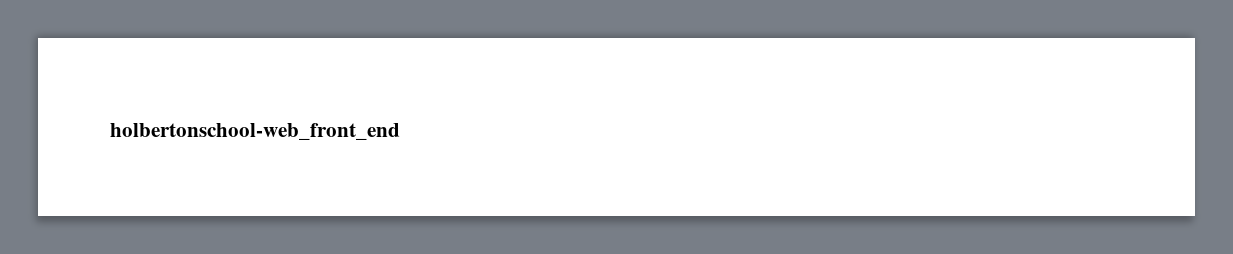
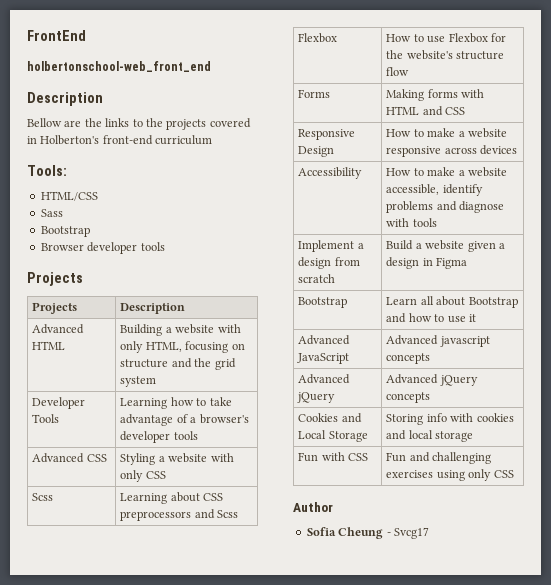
(110, 131) none -> [27,30,86,41] FrontEnd //
(400, 131) none -> [27,92,103,106] [27,118,251,130] [27,135,213,145] [27,165,67,176] [40,191,98,201] [40,209,63,217] [40,226,90,237] [40,242,165,254] [27,272,83,286] [32,302,78,314] [120,303,186,314] [32,324,85,334] [32,341,66,350] [120,324,241,336] [120,341,245,353] [120,358,236,370] [120,376,157,387] [32,397,86,409] [32,414,60,423] [120,397,232,409] [120,414,249,426] [120,431,198,443] [32,453,107,463] [120,453,234,465] [120,470,166,482] [32,493,54,501] [120,492,224,504] [120,509,239,521] [298,33,338,43] [386,33,506,43] [386,50,505,60] [386,67,410,76] [298,89,331,98] [386,89,485,101] [386,106,466,116] [298,129,356,140] [298,146,335,157] [386,128,507,138] [386,145,518,157] [298,167,363,179] [386,167,507,177] [386,184,483,196] [386,201,505,213] [386,218,437,227] [298,240,364,252] [298,257,360,269] [298,274,336,283] [386,240,505,252] [386,257,468,269] [298,297,348,308] [386,296,518,308] [386,313,476,323] [298,335,351,345] [297,353,350,364] [386,335,490,347] [386,353,431,364] [298,374,351,384] [297,392,336,403] [386,374,478,386] [386,392,431,403] [298,413,362,423] [298,430,368,442] [386,413,514,425] [386,430,474,442] [298,452,369,462] [386,452,492,464] [386,469,514,481] [293,502,333,512] [306,527,429,539] // Description // Bellow are the links to the projects covered in Holberton's front-end curriculum // Tools: // HTML/CSS // Sass // Bootstrap // Browser developer tools // Projects // Projects | Description // Advanced HTML | Building a website with only HTML, focusing on structure and the grid system // Developer Tools | Learning how to take advantage of a browser's developer tools // Advanced CSS | Styling a website with only CSS // Scss | Learning about CSS preprocessors and Scss // Flexbox | How to use Flexbox for the website's structure flow // Forms | Making forms with HTML and CSS // Responsive Design | How to make a website responsive across devices // Accessibility | How to make a website accessible, identify problems and diagnose with tools // Implement a design from scratch | Build a website given a design in Figma // Bootstrap | Learn all about Bootstrap and how to use it // Advanced JavaScript | Advanced javascript concepts // Advanced jQuery | Advanced jQuery concepts // Cookies and Local Storage | Storing info with cookies and local storage // Fun with CSS | Fun and challenging exercises using only CSS // Author // Sofia Cheung - Svcg17

